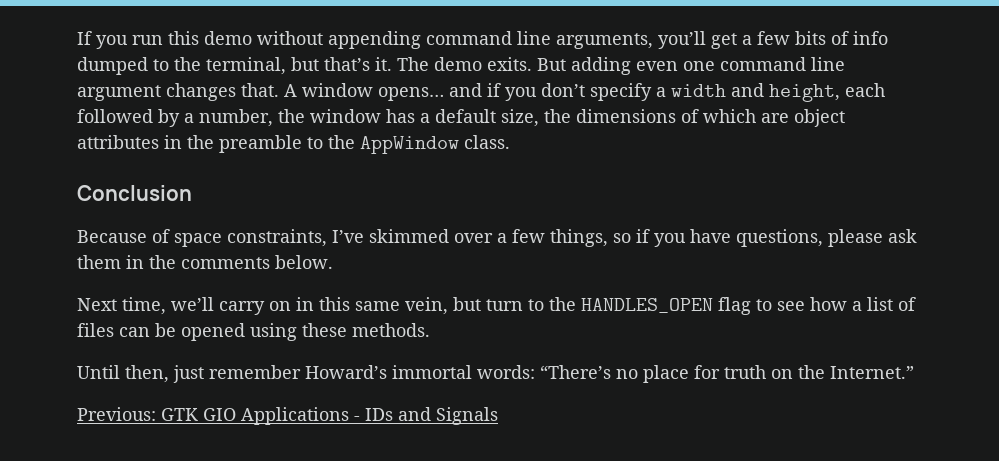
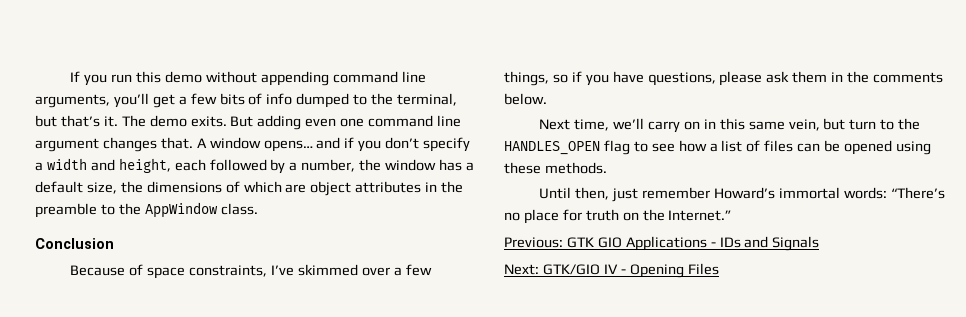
(498, 416) none -> [504,263,719,278] // Next: GTK/GIO IV - Opening Files

